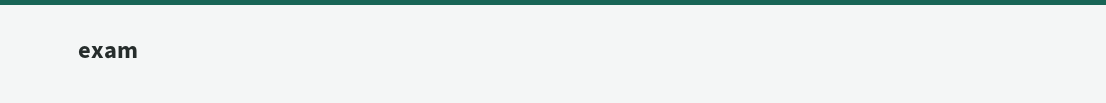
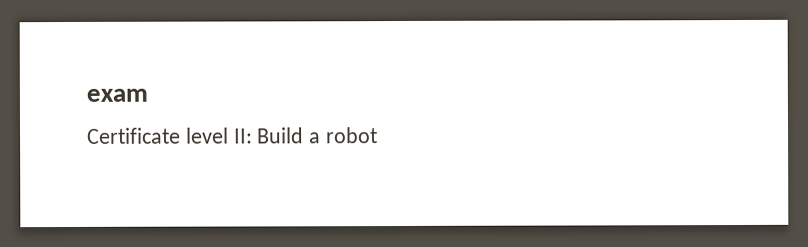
(138, 52) none -> [87,127,379,144] // Certificate level II: Build a robot

